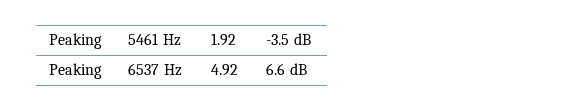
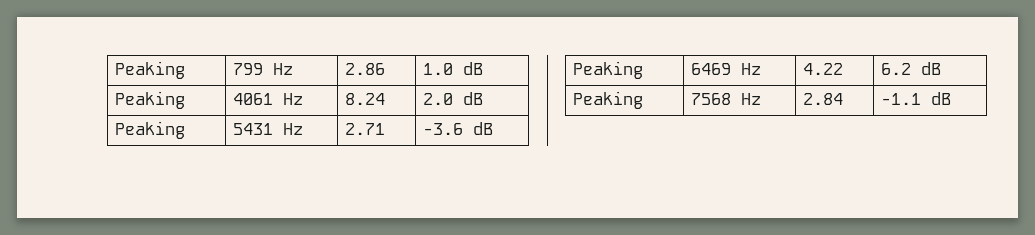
[49,33,103,49] [128,33,181,46] [211,33,237,46] [266,33,311,45] [49,63,103,79] [128,63,182,76] [211,64,239,76] [266,63,307,75] Peaking | 5461 Hz | 1.92 | -3.5 dB // Peaking | 6537 Hz | 4.92 | 6.6 dB -> [115,61,186,79] [233,63,294,75] [345,63,386,75] [423,62,484,75] [115,91,186,109] [233,93,304,105] [345,93,386,105] [423,92,484,105] [115,121,186,139] [233,123,304,135] [345,123,386,135] [423,122,494,135] [573,61,644,79] [691,63,762,75] [803,63,844,75] [881,62,942,75] [573,91,644,109] [691,93,762,105] [803,93,844,105] [881,92,952,105] Peaking | 799 Hz | 2.86 | 1.0 dB // Peaking | 4061 Hz | 8.24 | 2.0 dB // Peaking | 5431 Hz | 2.71 | -3.6 dB // Peaking | 6469 Hz | 4.22 | 6.2 dB // Peaking | 7568 Hz | 2.84 | -1.1 dB

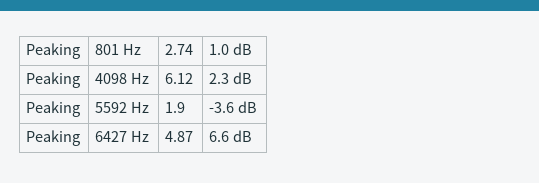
[115,61,186,79] [233,63,294,75] [345,63,386,75] Peaking | 799 Hz | 2.86 -> [26,43,81,59] [95,44,142,55] [165,44,194,55] Peaking | 801 Hz | 2.74
[233,93,304,105] [345,93,386,105] [423,92,484,105] [115,121,186,139] [233,123,304,135] [345,123,386,135] 4061 Hz | 8.24 | 2.0 dB // Peaking | 5431 Hz | 2.71 -> [95,73,150,84] [165,73,194,84] [209,72,253,84] [26,101,81,117] [95,102,150,113] [165,102,186,113] 4098 Hz | 6.12 | 2.3 dB // Peaking | 5592 Hz | 1.9
[691,63,762,75] [803,63,844,75] [881,62,942,75] [573,91,644,109] [691,93,762,105] [803,93,844,105] [881,92,952,105] 6469 Hz | 4.22 | 6.2 dB // Peaking | 7568 Hz | 2.84 | -1.1 dB -> [95,131,150,142] [165,131,194,142] [209,130,253,142] 6427 Hz | 4.87 | 6.6 dB

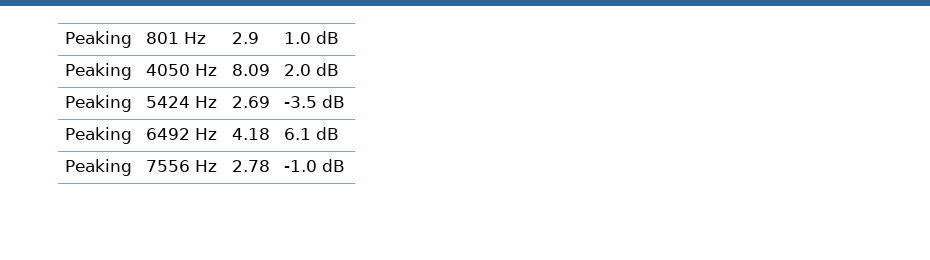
[165,44,194,55] 2.74 -> [231,32,259,44] 2.9
[95,73,150,84] [165,73,194,84] [209,72,253,84] [26,101,81,117] [95,102,150,113] [165,102,186,113] [209,101,258,113] [26,130,81,146] [95,131,150,142] [165,131,194,142] [209,130,253,142] 4098 Hz | 6.12 | 2.3 dB // Peaking | 5592 Hz | 1.9 | -3.6 dB // Peaking | 6427 Hz | 4.87 | 6.6 dB -> [145,64,217,76] [231,64,270,76] [283,63,339,76] [64,95,132,112] [145,96,217,108] [231,96,270,108] [283,95,345,108] [64,127,132,144] [145,128,217,140] [231,128,270,140] [283,127,339,140] [64,159,132,176] [145,160,217,172] [231,160,270,172] [283,159,345,172] 4050 Hz | 8.09 | 2.0 dB // Peaking | 5424 Hz | 2.69 | -3.5 dB // Peaking | 6492 Hz | 4.18 | 6.1 dB // Peaking | 7556 Hz | 2.78 | -1.0 dB

